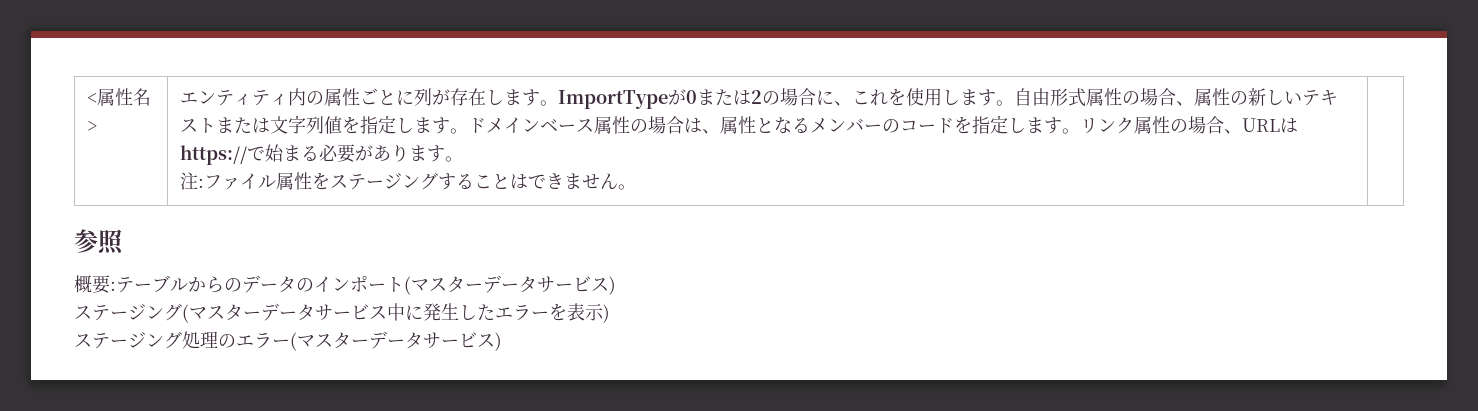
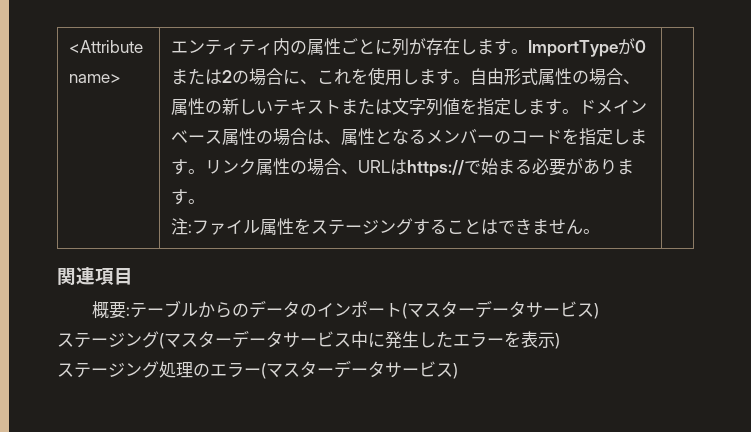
[87,88,152,106] [87,121,98,132] <属性名> -> [68,40,143,53] [68,74,121,83] <Attribute name>
[74,229,124,255] 参照 -> [57,267,133,285] 関連項目

